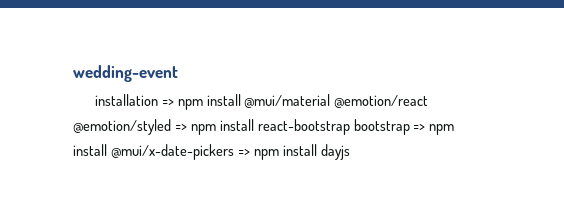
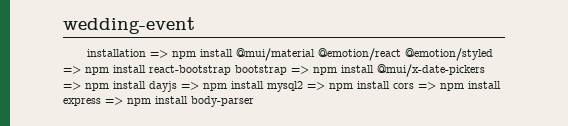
(350, 152) none -> [181,81,501,92] [63,96,254,107] => npm install mysql2 => npm install cors => npm install express => npm install body-parser

